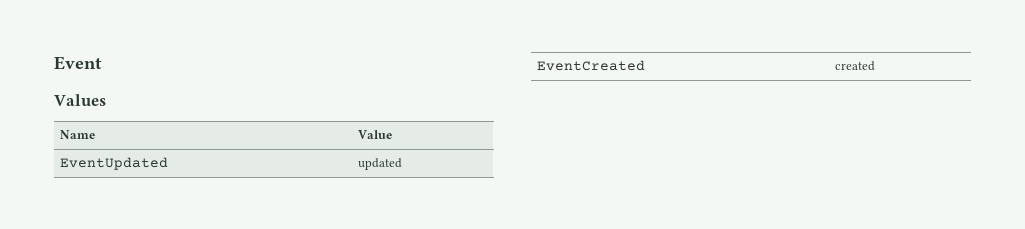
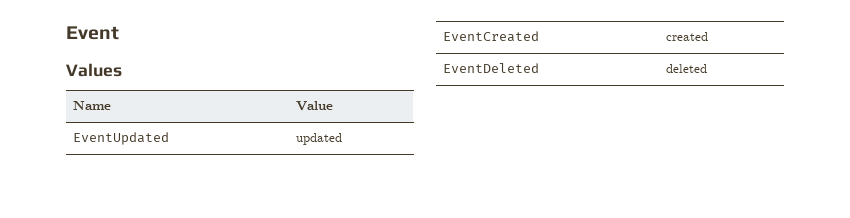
(875, 66) none -> [443,63,540,73] [666,64,708,73] // EventDeleted | deleted

